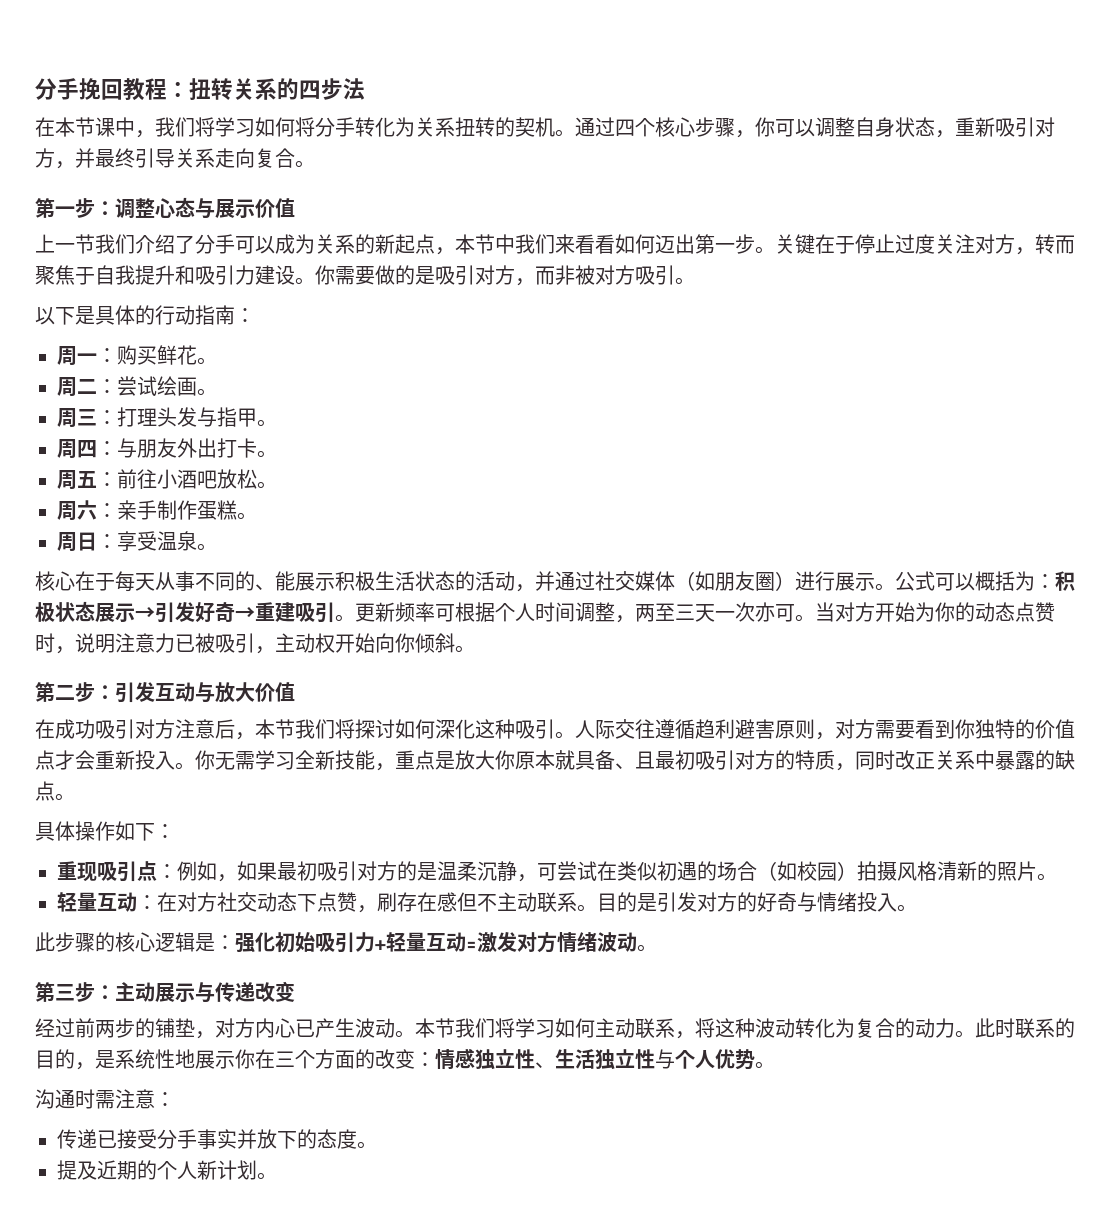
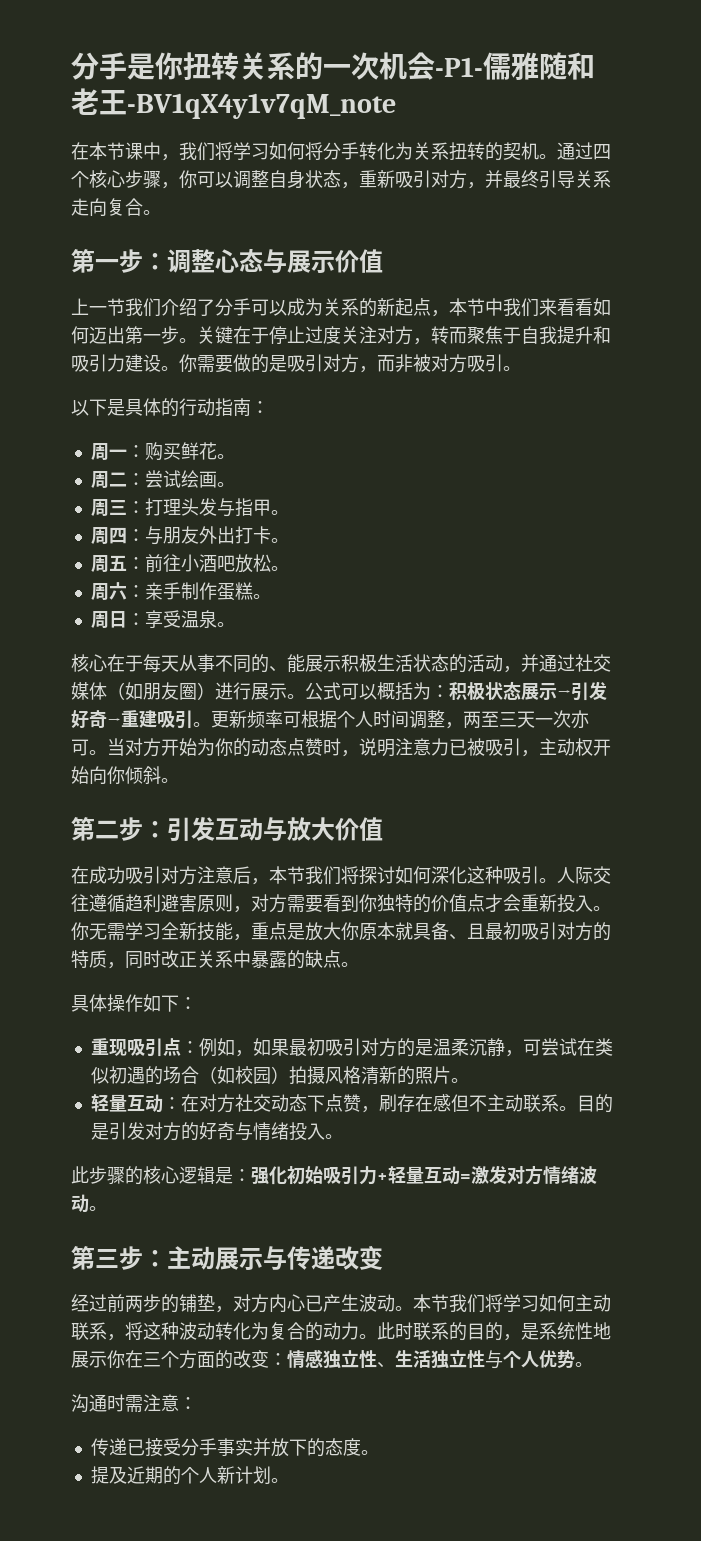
[35,78,365,101] 分手挽回教程：扭转关系的四步法 -> [71,52,595,80] [71,88,396,119] 分手是你扭转关系的一次机会-P1-儒雅随和老王-BV1qX4y1v7qM_note

